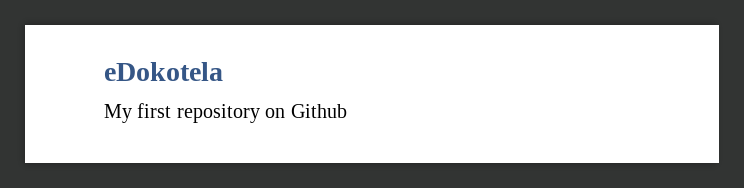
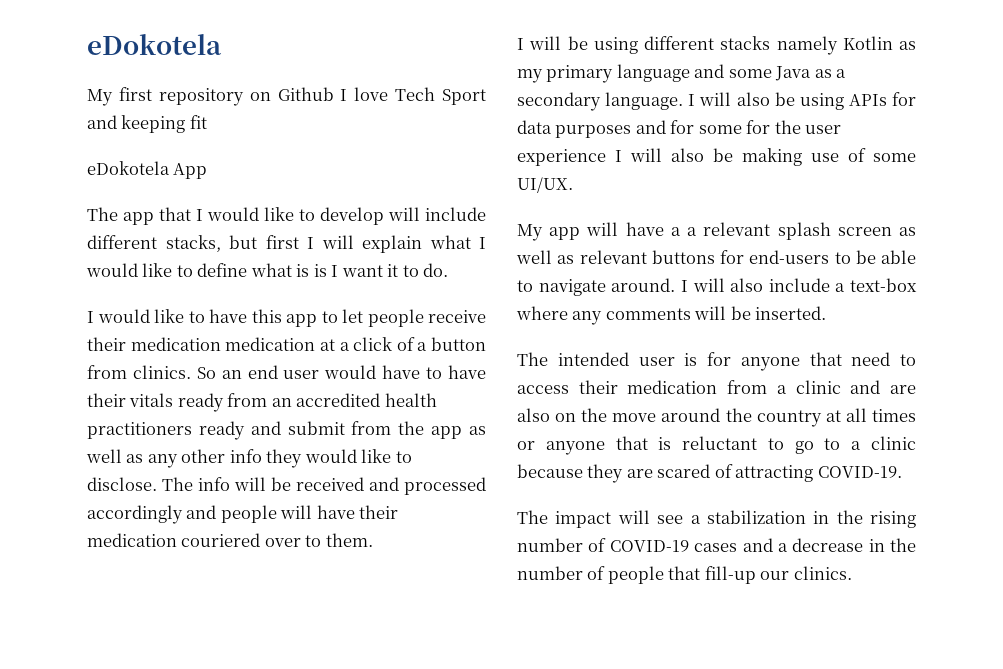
(347, 111) none -> [340,87,486,105] [87,115,207,133] [87,161,208,179] [87,207,486,225] [87,235,486,253] [86,263,449,277] [87,309,486,327] [87,337,486,351] [87,365,487,379] [87,393,437,412] [87,421,486,440] [86,449,412,468] [87,477,486,495] [87,505,399,524] [87,533,373,547] [517,36,916,55] [517,64,847,83] [517,92,916,111] [517,120,842,138] [517,148,916,166] [517,177,573,193] [517,222,916,241] [516,250,916,264] [517,278,917,296] [516,306,827,325] [517,352,916,371] [517,380,916,394] [517,408,916,427] [517,436,916,455] [517,464,902,483] [517,510,916,528] [517,538,916,552] [517,566,852,584] I love Tech Sport and keeping fit // eDokotela App // The app that I would like to develop will include different stacks, but first I will explain what I would like to define what is is I want it to do. // I would like to have this app to let people receive their medication medication at a click of a button from clinics. So an end user would have to have their vitals ready from an accredited health practitioners ready and submit from the app as well as any other info they would like to disclose. The info will be received and processed accordingly and people will have their medication couriered over to them. // I will be using different stacks namely Kotlin as my primary language and some Java as a secondary language. I will also be using APIs for data purposes and for some for the user experience I will also be making use of some UI/UX. // My app will have a a relevant splash screen as well as relevant buttons for end-users to be able to navigate around. I will also include a text-box where any comments will be inserted. // The intended user is for anyone that need to access their medication from a clinic and are also on the move around the country at all times or anyone that is reluctant to go to a clinic because they are scared of attracting COVID-19. // The impact will see a stabilization in the rising number of COVID-19 cases and a decrease in the number of people that fill-up our clinics.

